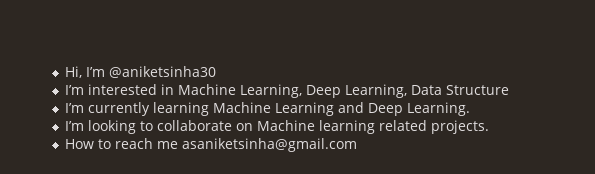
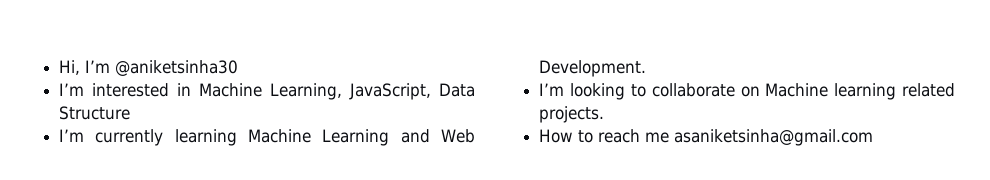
[305,84,407,98] Deep Learning, -> [349,83,432,100] JavaScript,
[367,102,470,116] Deep Learning. -> [441,129,476,143] [539,60,647,77] Web Development.

